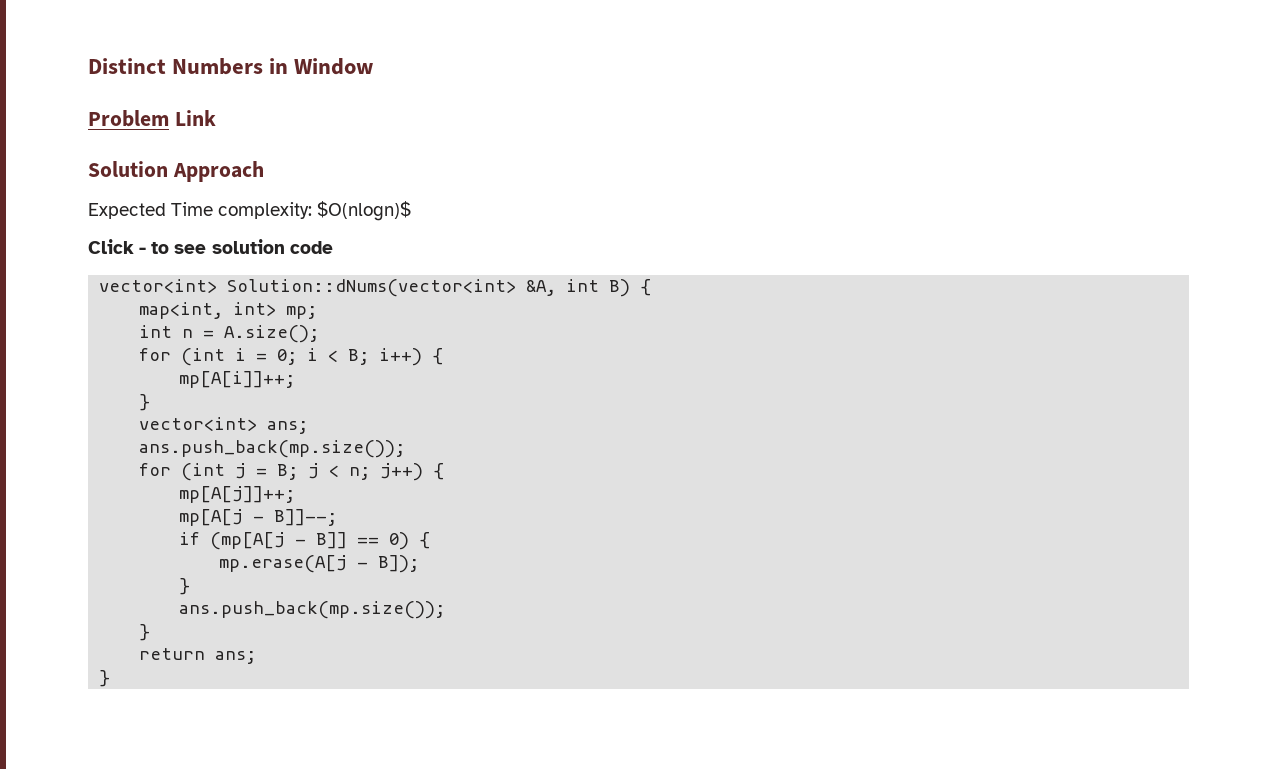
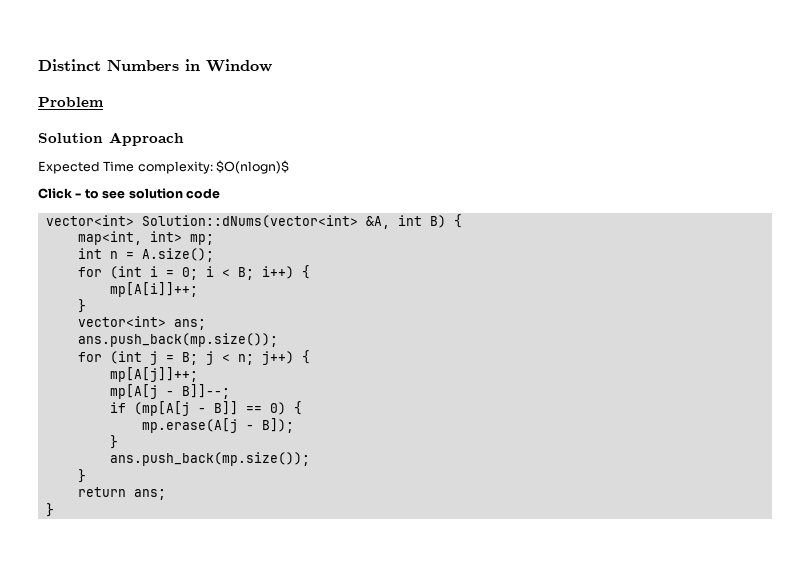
[174,110,216,126] Link -> (104, 102) none

